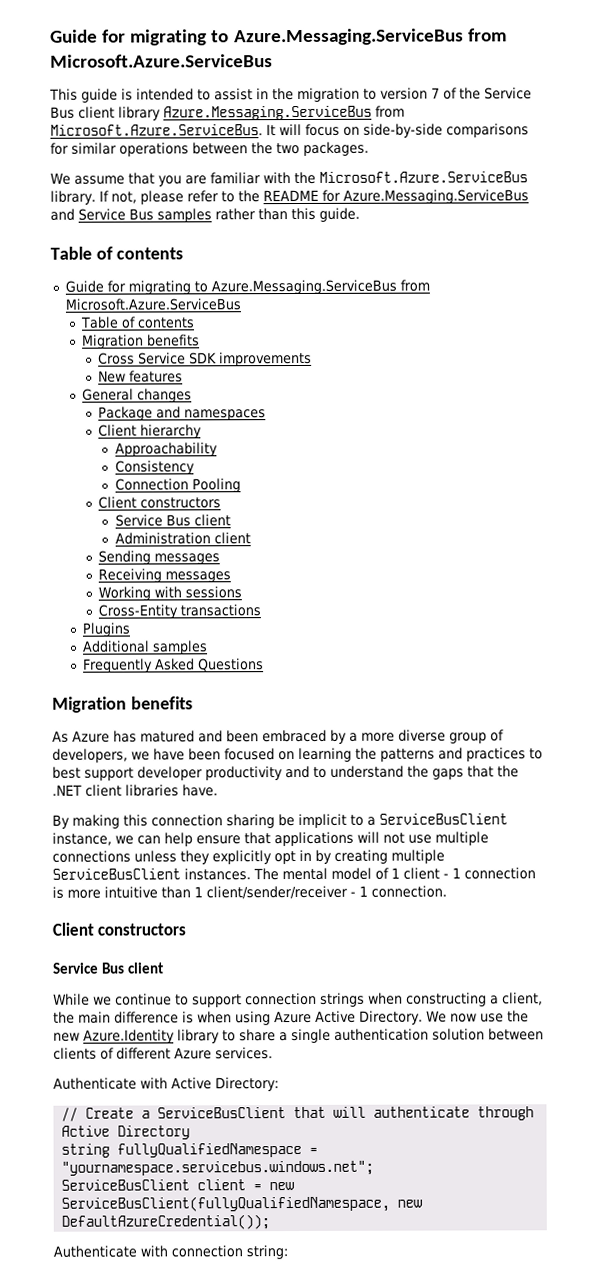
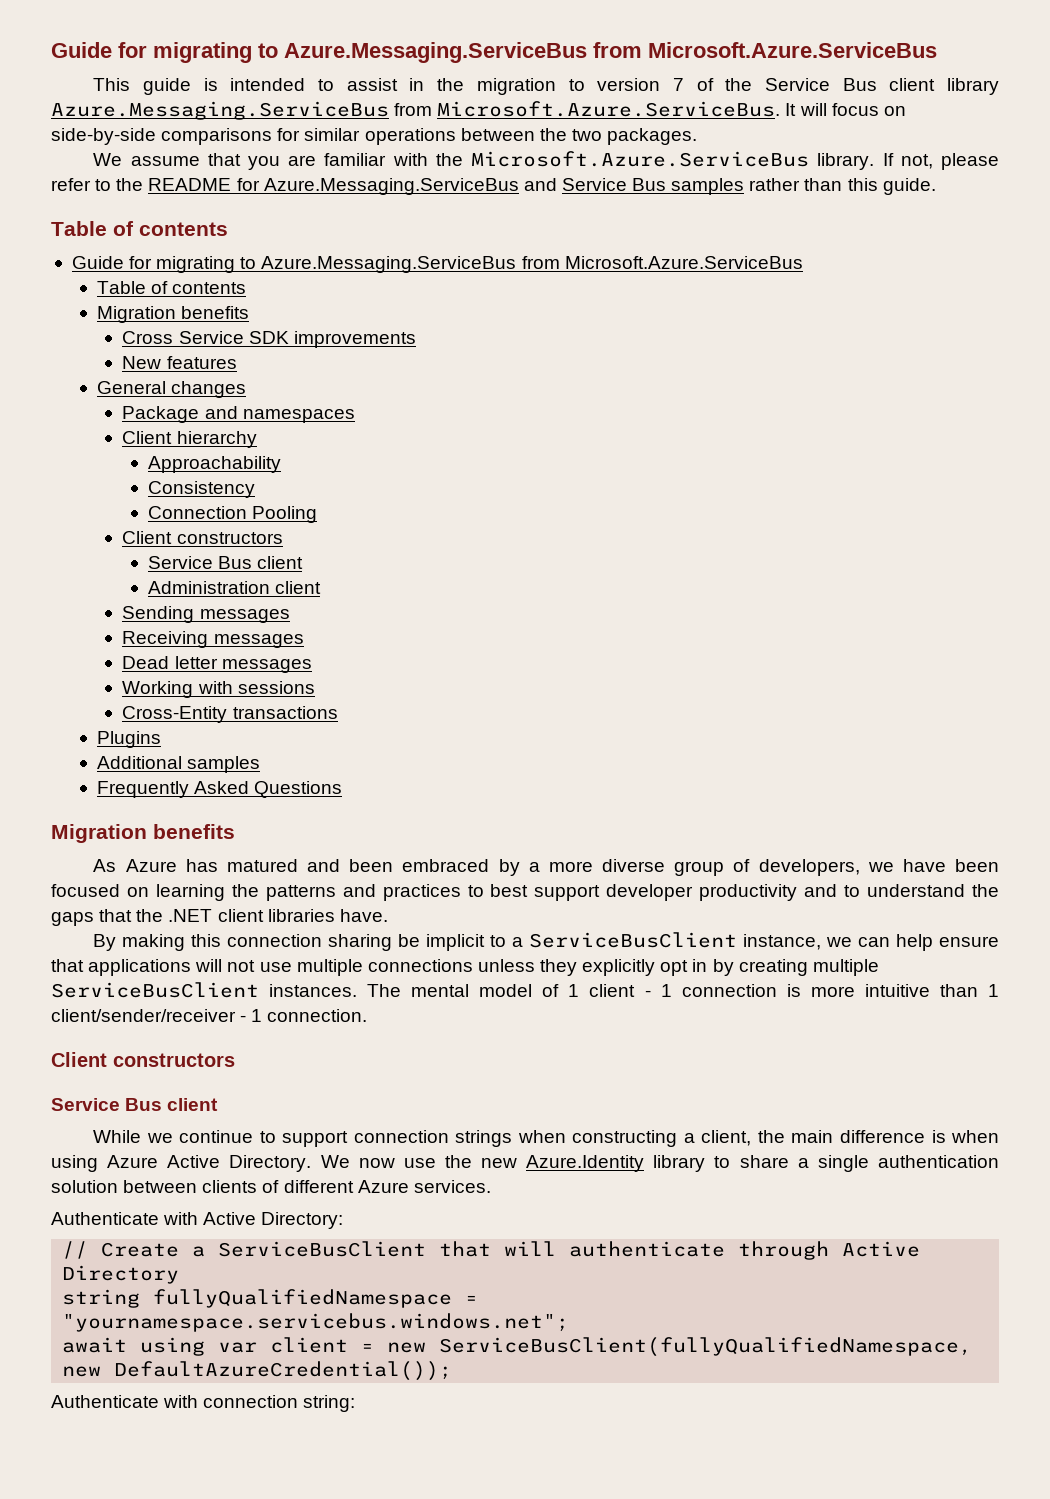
(232, 577) none -> [122,656,312,673] // Dead letter messages
[61,1179,191,1191] ServiceBusClient -> [62,1337,258,1356] await using var

